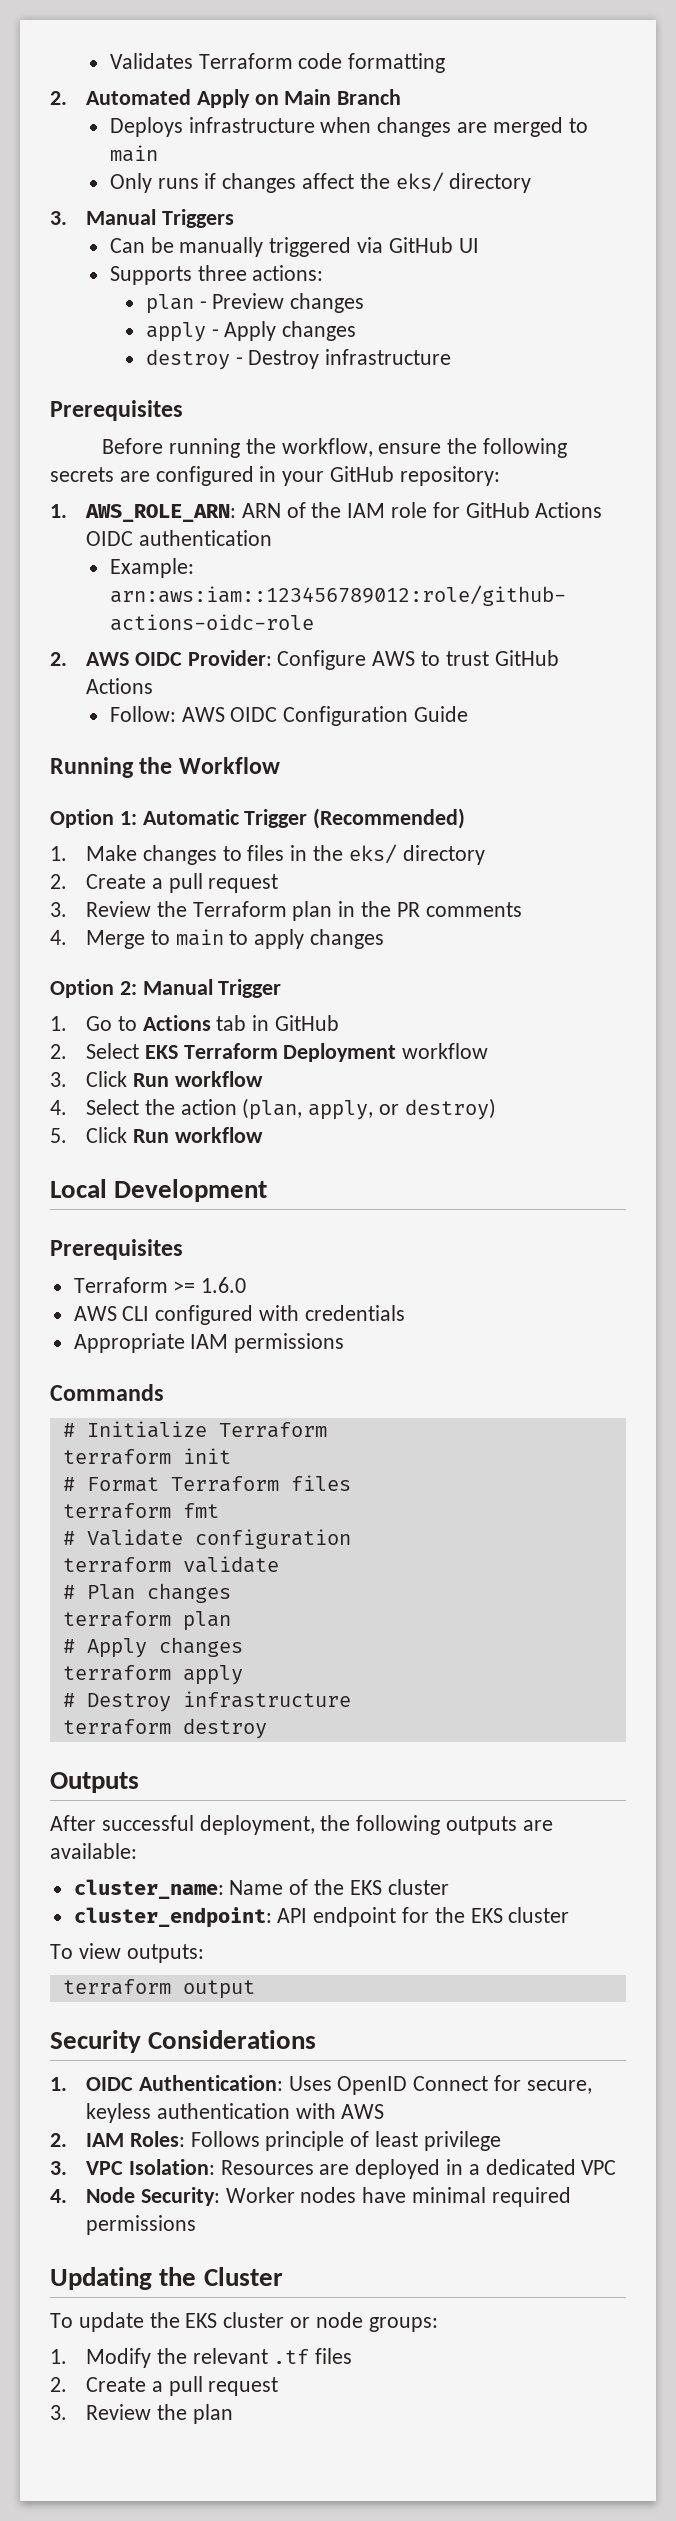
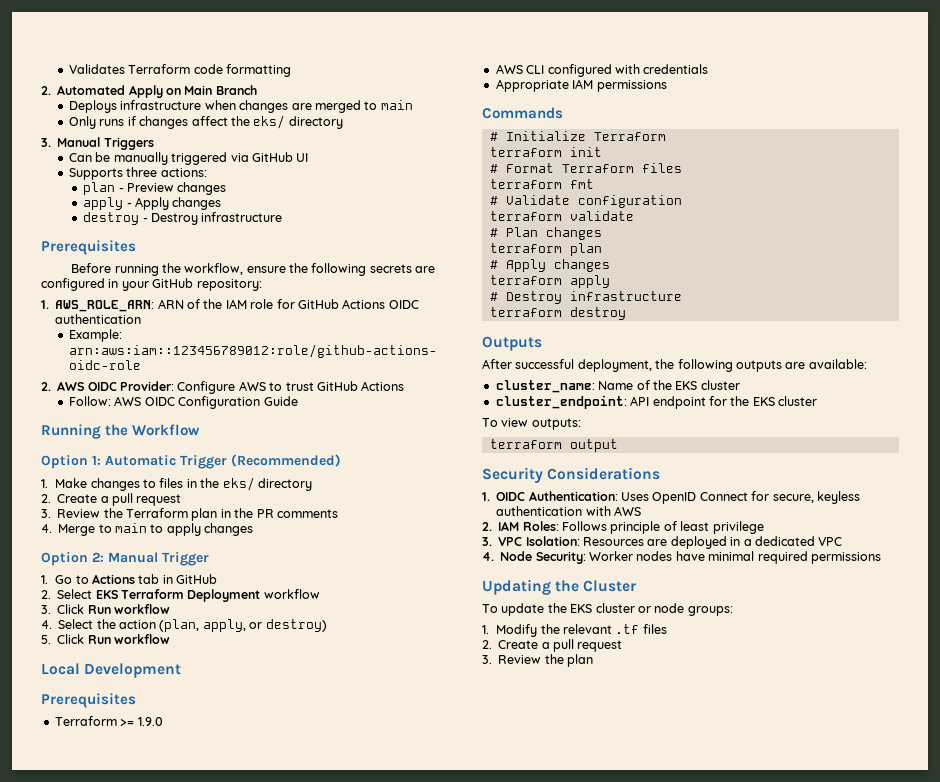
[201,1277,247,1293] 1.6.0 -> [137,717,163,726] 1.9.0

